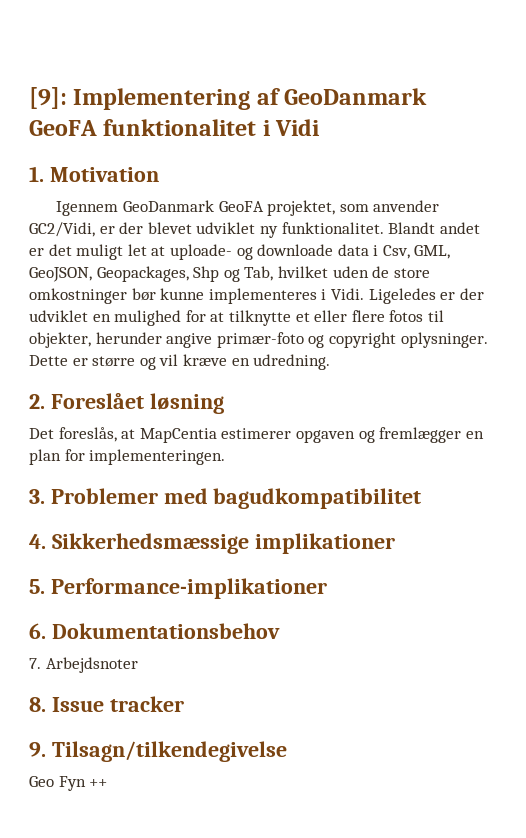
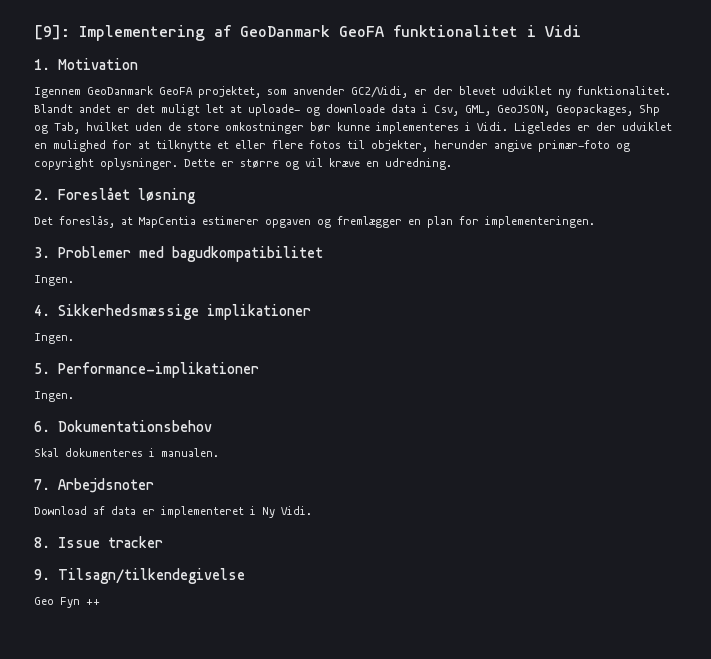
(422, 498) none -> [34,275,74,286] // Ingen.
(395, 543) none -> [34,333,74,344] // Ingen.
(327, 588) none -> [34,391,74,402] // Ingen.
[29,657,138,673] 7. Arbejdsnoter -> [34,448,219,457] [34,478,154,493] [34,506,312,518] Skal dokumenteres i manualen. // 7. Arbejdsnoter // Download af data er implementeret i Ny Vidi.

